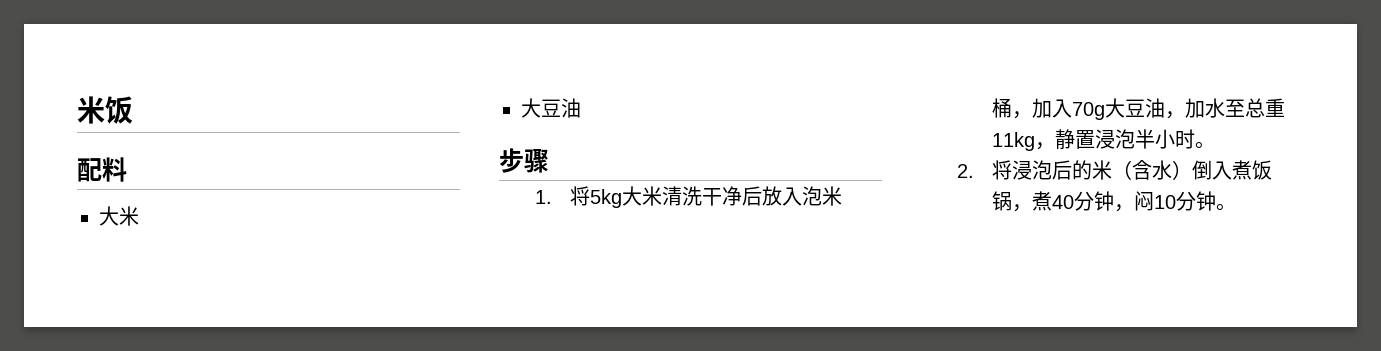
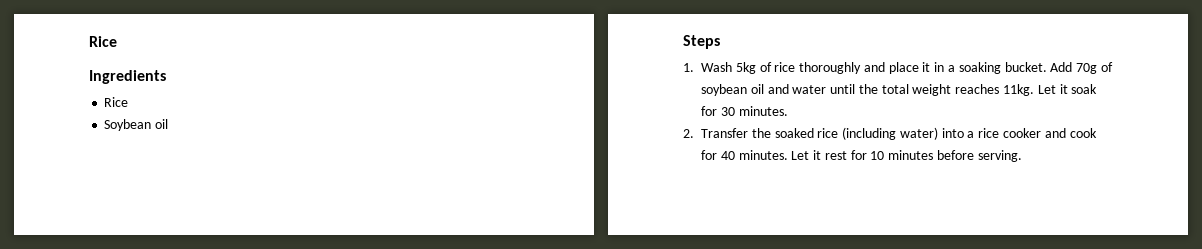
[77,96,133,124] [77,157,127,182] [99,206,139,226] [521,98,581,118] [499,148,549,173] [534,186,843,208] [992,98,1286,120] [992,129,1216,151] [956,160,1273,180] [992,191,1237,212] 米饭 // 配料 // 大米 // 大豆油 // 步骤 // 1.将5kg大米清洗干净后放入泡米桶，加入70g大豆油，加水至总重11kg，静置浸泡半小时。 // 2.将浸泡后的米（含水）倒入煮饭锅，煮40分钟，闷10分钟。 -> [89,36,117,47] [89,70,166,84] [104,97,129,107] [104,119,169,131] [683,35,720,49] [683,62,1113,74] [701,84,1098,96] [701,106,788,116] [683,127,1097,140] [701,150,1022,162] Rice // Ingredients // Rice // Soybean oil // Steps // 1. Wash 5kg of rice thoroughly and place it in a soaking bucket. Add 70g of soybean oil and water until the total weight reaches 11kg. Let it soak for 30 minutes. // 2. Transfer the soaked rice (including water) into a rice cooker and cook for 40 minutes. Let it rest for 10 minutes before serving.

